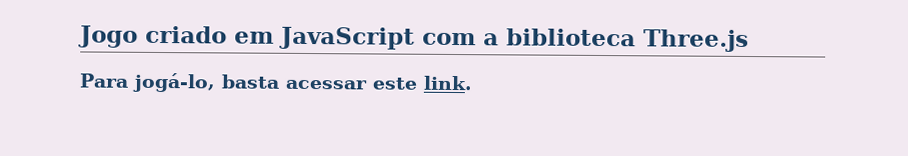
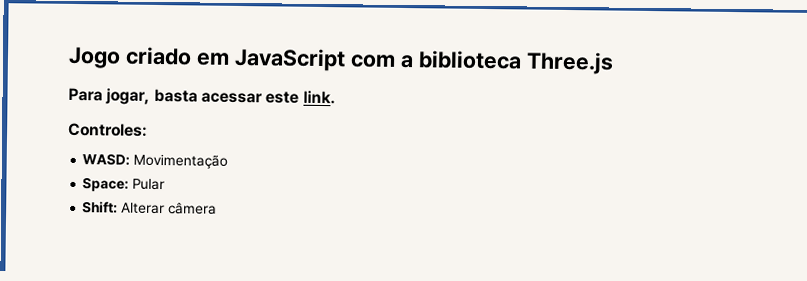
[132,72,216,93] jogá-lo, -> [105,88,151,105] jogar,
(473, 83) none -> [68,122,148,137] [82,153,229,169] [82,177,166,192] [82,201,218,215] // Controles: // WASD: Movimentação // Space: Pular // Shift: Alterar câmera

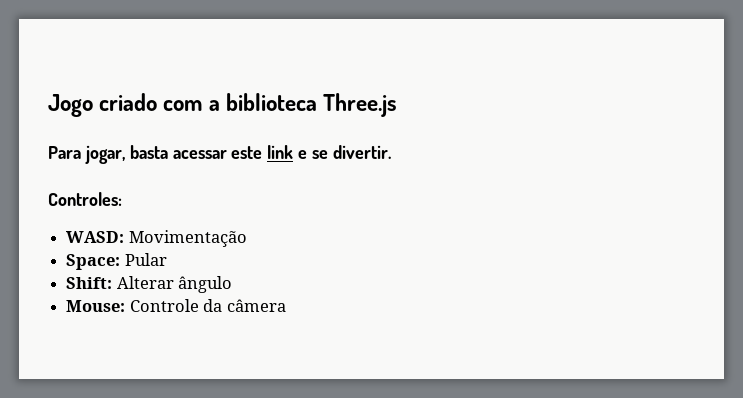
[195,47,346,72] em JavaScript -> (158, 102) none
[302,90,336,105] link. -> [267,145,391,159] link e se divertir.
(166, 208) none -> [178,276,233,293] [66,299,223,312] ângulo // Mouse: Controle da

